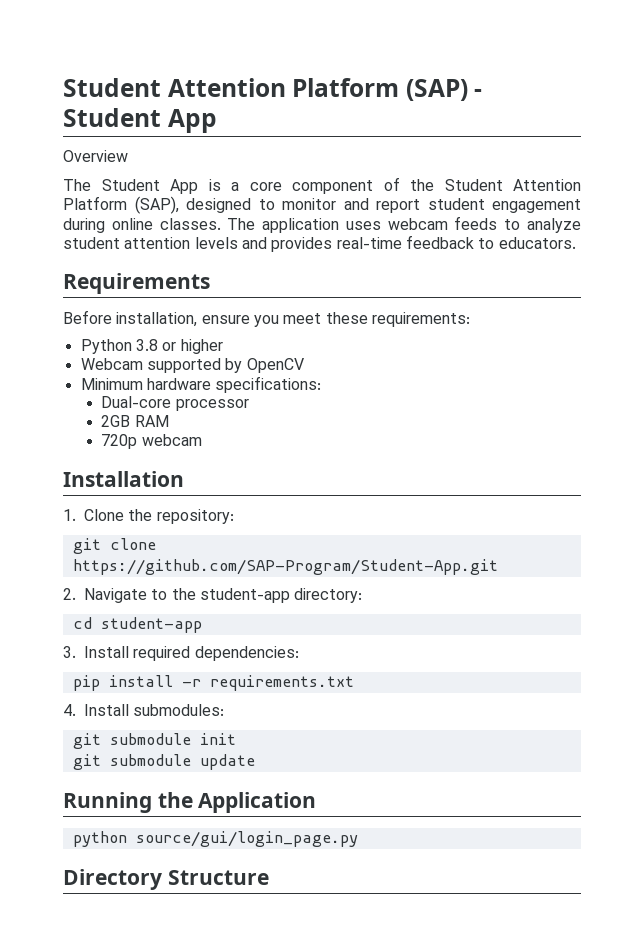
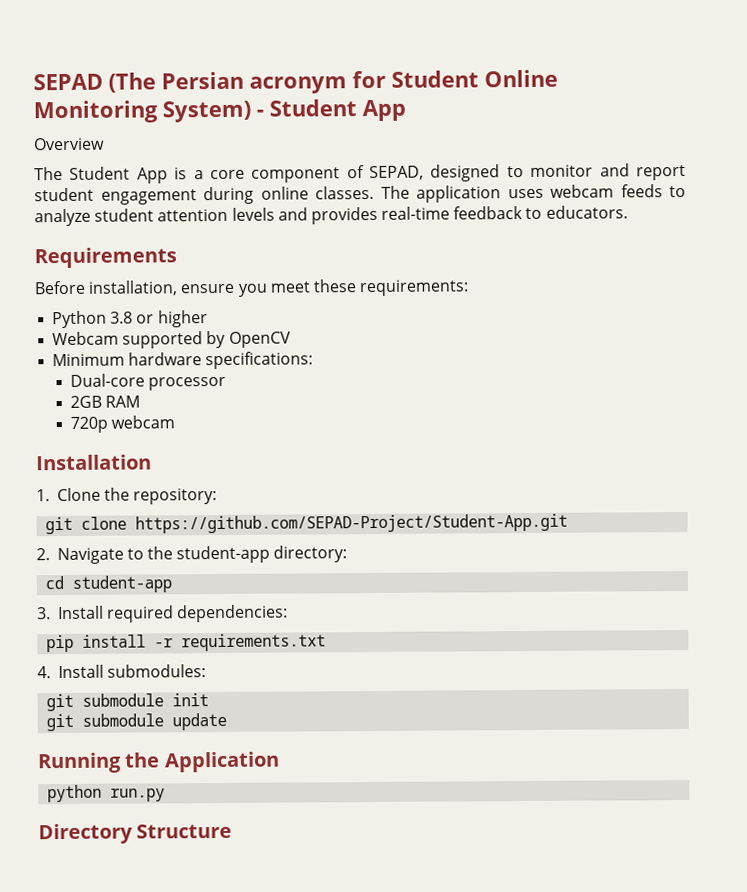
[63,78,468,101] Student Attention Platform (SAP) -> [33,69,558,94] [33,100,251,124] SEPAD (The Persian acronym for Student Online Monitoring System)
[410,179,581,191] [63,196,179,214] the Student Attention Platform (SAP), -> [369,165,425,181] SEPAD,
[72,559,498,575] https://github.com/SAP-Program/Student-App.git -> [135,513,569,534] https://github.com/SEPAD-Project/Student-App.git
[135,831,358,847] source/gui/login_page.py -> [110,788,166,802] run.py

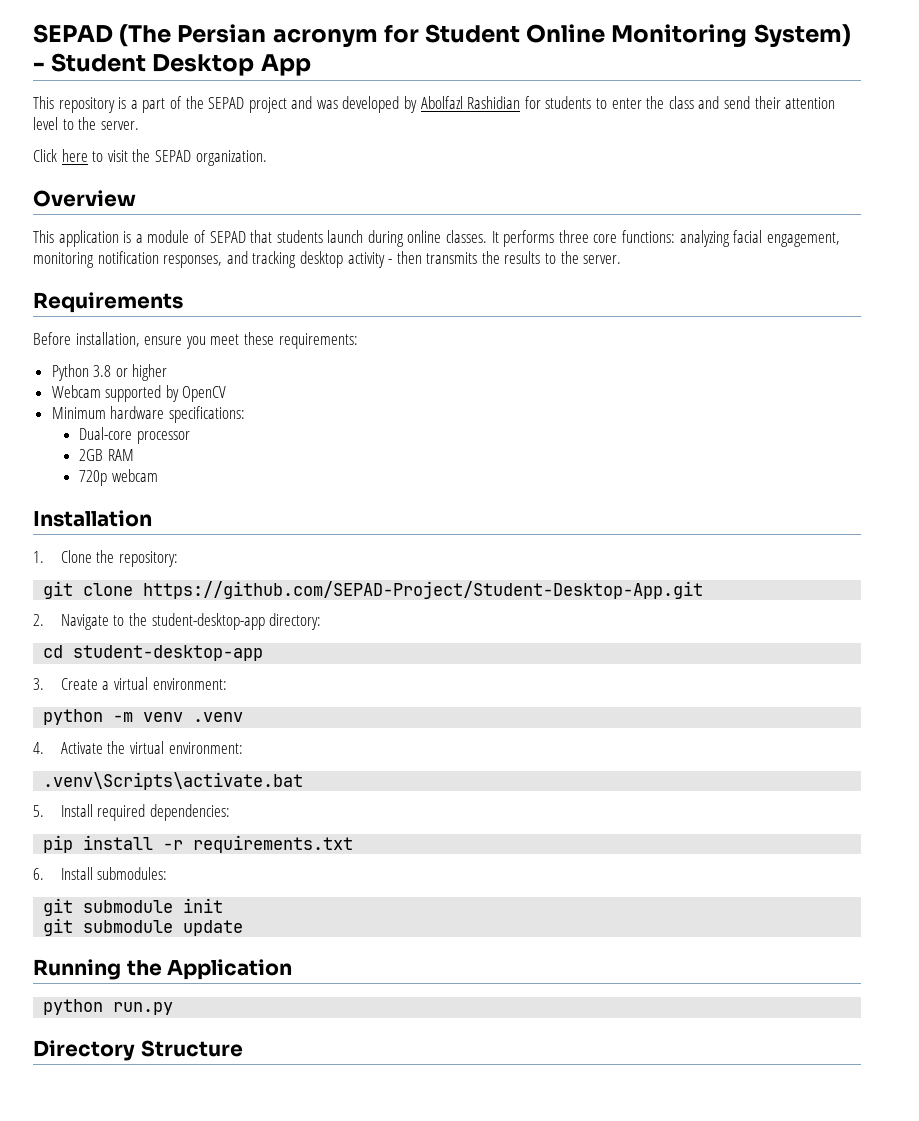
(357, 108) none -> [152,54,255,76] Desktop
[34,137,105,151] [34,163,686,184] [34,184,686,205] [34,205,628,227] Overview // The Student App is a core component of SEPAD, designed to monitor and report student engagement during online classes. The application uses webcam feeds to analyze student attention levels and provides real-time feedback to educators. -> [33,96,836,113] [33,117,139,130] [33,149,267,166] [33,190,136,207] [33,230,840,247] [33,251,622,268] This repository is a part of the SEPAD project and was developed by Abolfazl Rashidian for students to enter the class and send their attention level to the server. // Click here to visit the SEPAD organization. // Overview // This application is a module of SEPAD that students launch during online classes. It performs three core functions: analyzing facial engagement, monitoring notification responses, and tracking desktop activity - then transmits the results to the server.
[135,513,569,534] https://github.com/SEPAD-Project/Student-App.git -> [143,581,704,599] https://github.com/SEPAD-Project/Student-Desktop-App.git
[176,545,271,564] student-app -> [151,613,265,630] student-desktop-app
[72,575,173,593] [37,607,51,620] student-app // 3. -> [73,645,264,661] [33,677,227,690] [43,709,244,725] [33,741,243,754] [43,772,304,790] [33,805,44,817] student-desktop-app // 3. Create a virtual environment: // python -m venv .venv // 4. Activate the virtual environment: // .venv\Scripts\activate.bat // 5.
[37,666,51,679] 4. -> [33,868,44,880] 6.

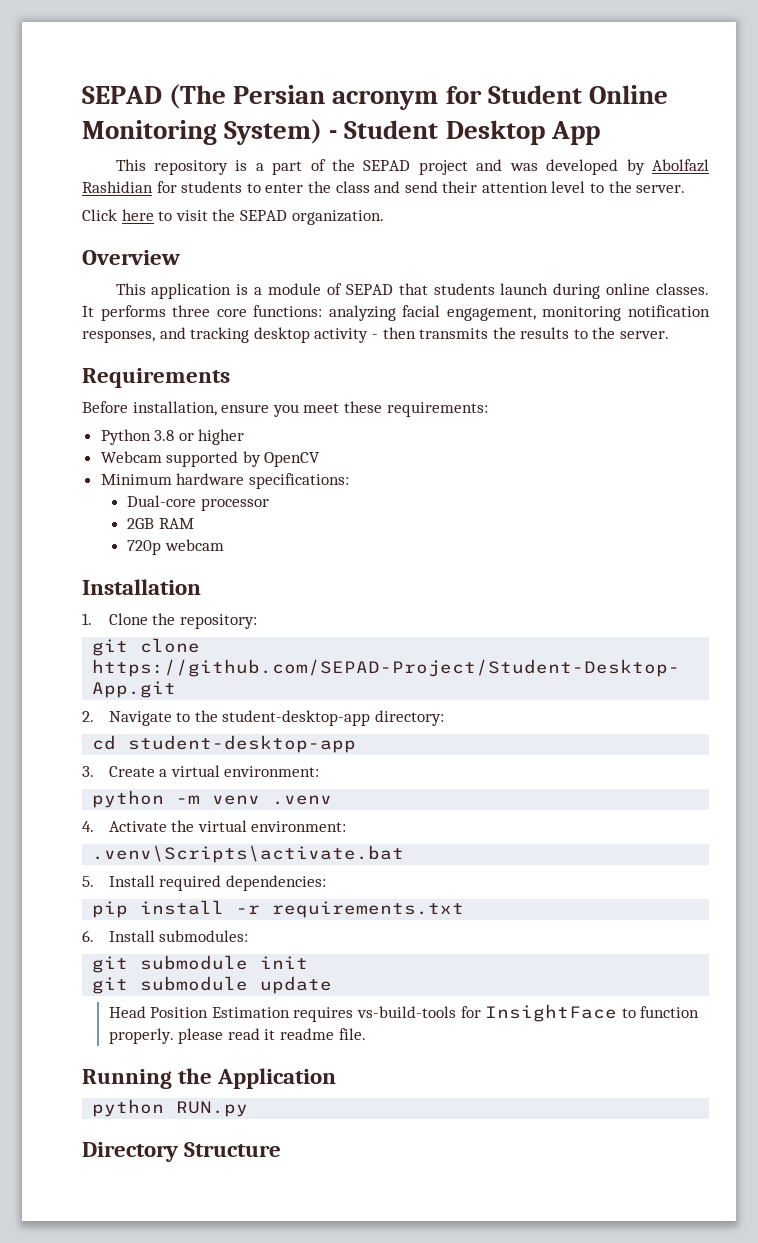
(244, 928) none -> [108,1004,700,1022] [108,1028,366,1044] // Head Position Estimation requires vs-build-tools for InsightFace to function properly. please read it readme file.
[113,1002,174,1015] run.py -> [176,1101,249,1117] RUN.py

